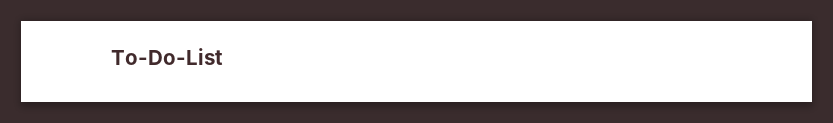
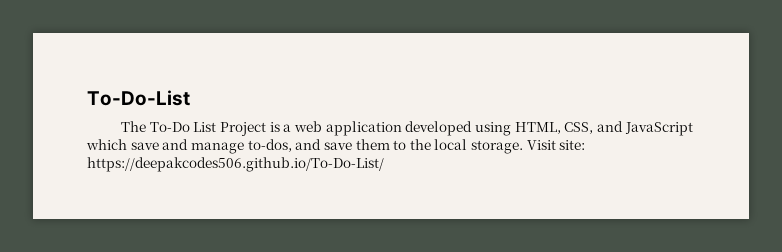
(223, 56) none -> [121,121,693,136] [86,139,586,154] [87,157,384,172] // The To-Do List Project is a web application developed using HTML, CSS, and JavaScript which save and manage to-dos, and save them to the local storage. Visit site: https://deepakcodes506.github.io/To-Do-List/

